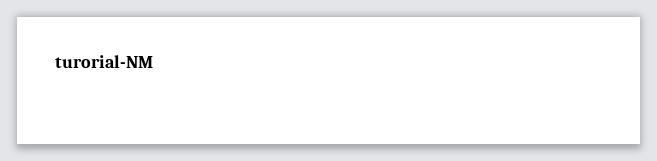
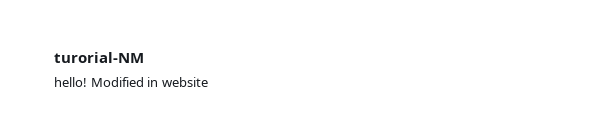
(153, 61) none -> [54,77,208,87] // hello! Modified in website

